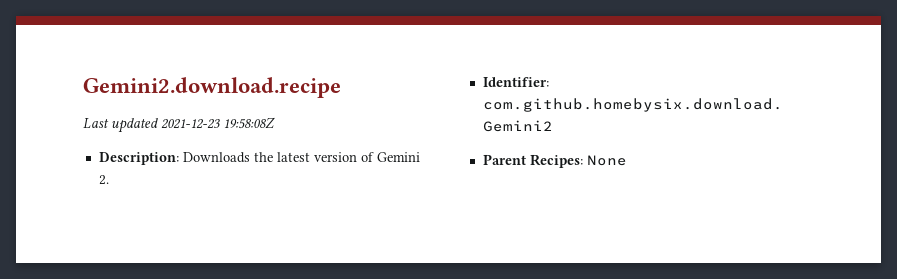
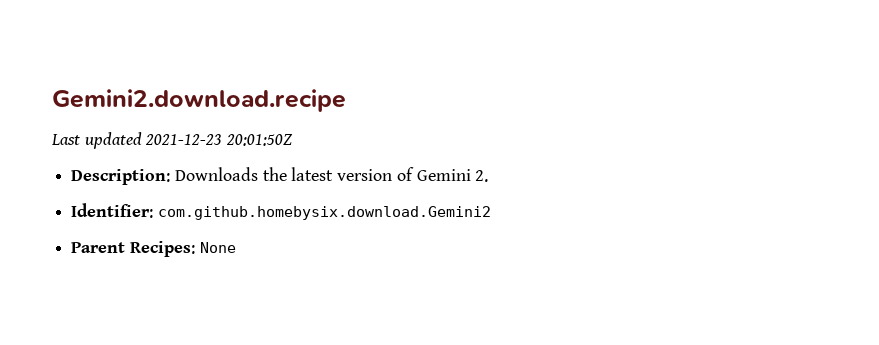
[223,117,275,129] 19:58:08Z -> [226,134,294,146] 20:01:50Z

